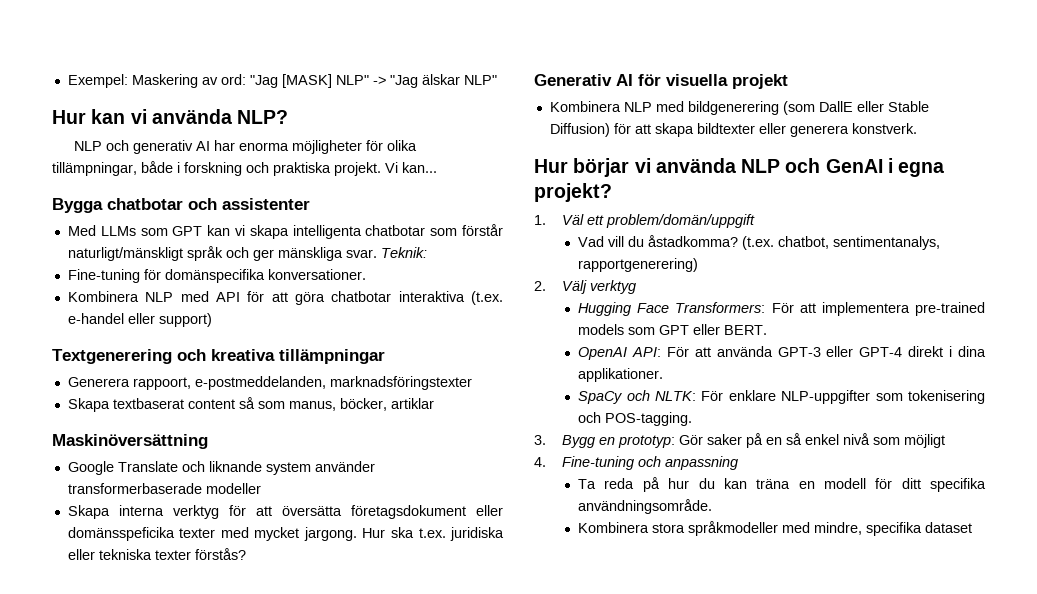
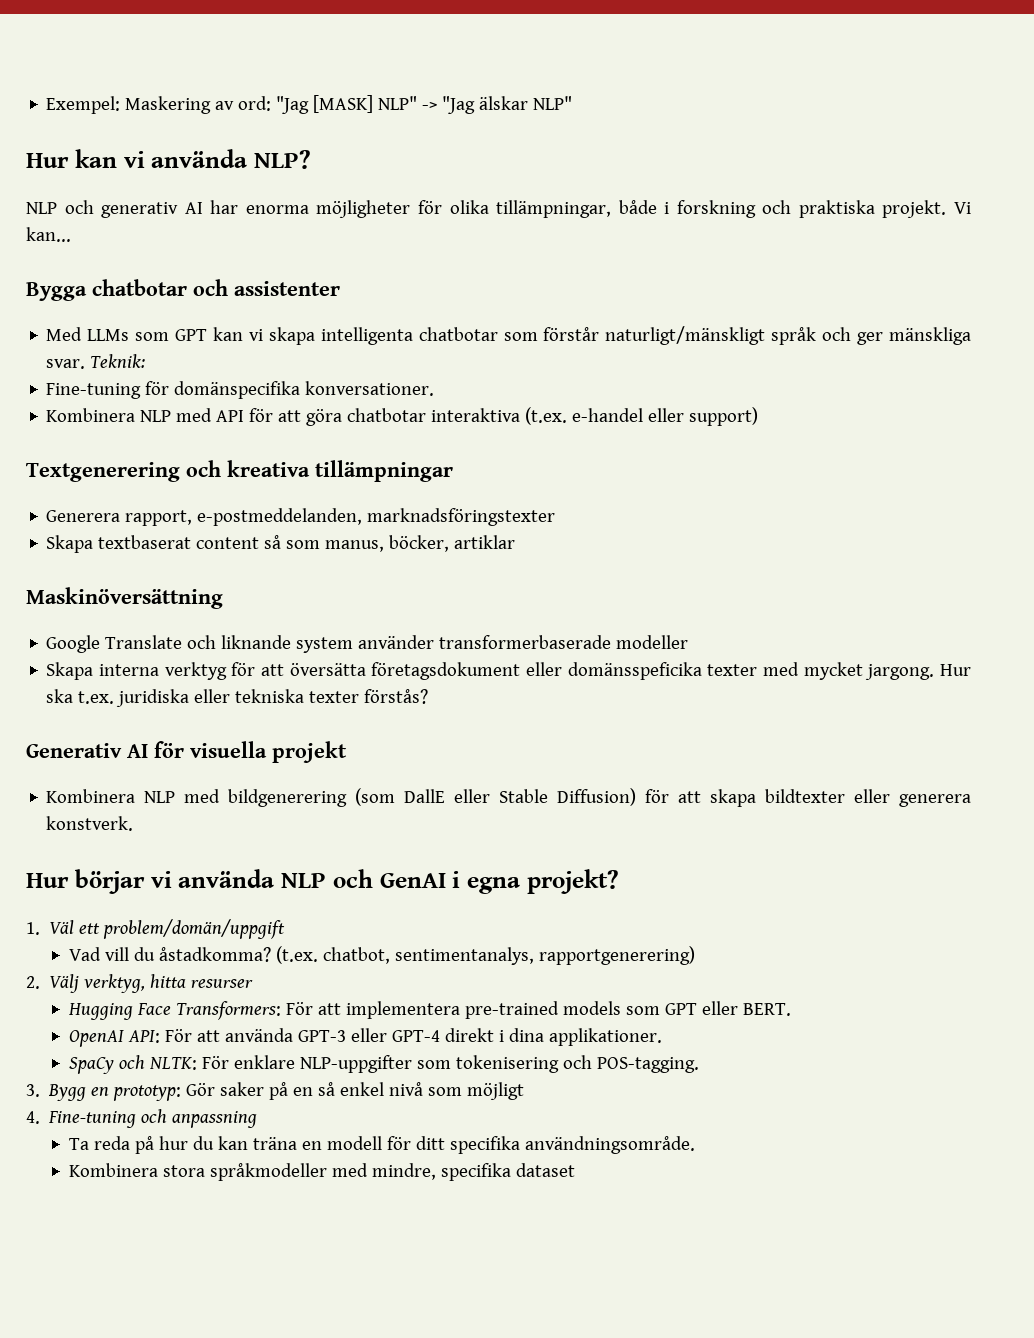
[132,377,191,390] rappoort, -> [125,510,193,526] rapport,
[590,280,637,294] verktyg -> [84,974,254,993] verktyg, hitta resurser

